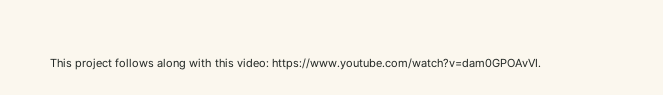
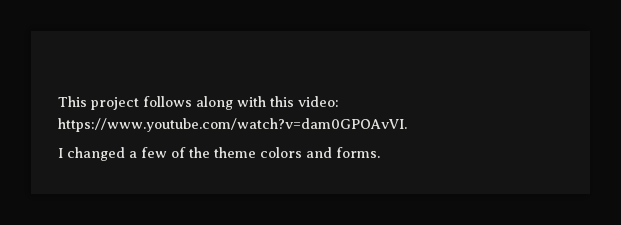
(541, 64) none -> [58,147,380,161] // I changed a few of the theme colors and forms.

